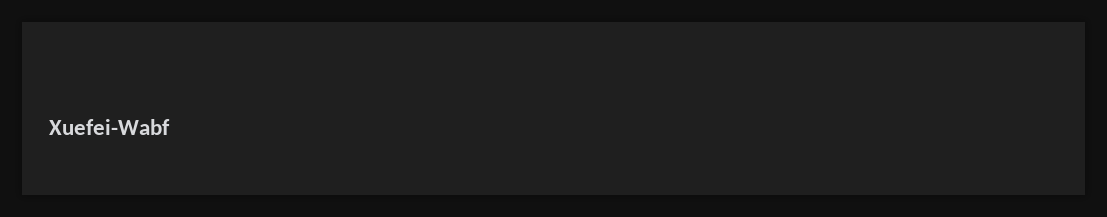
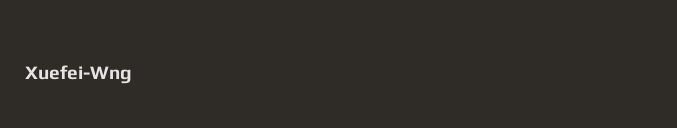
[49,119,170,135] Xuefei-Wabf -> [25,65,132,84] Xuefei-Wng

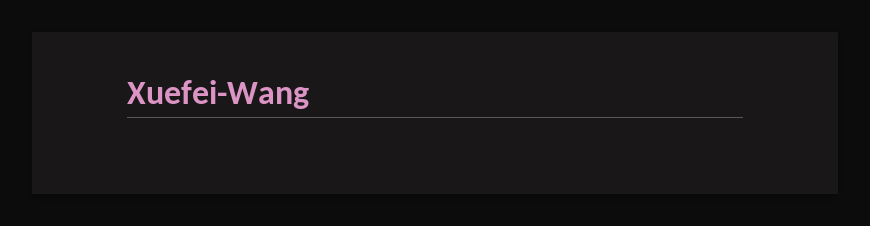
[25,65,132,84] Xuefei-Wng -> [127,80,309,109] Xuefei-Wang

